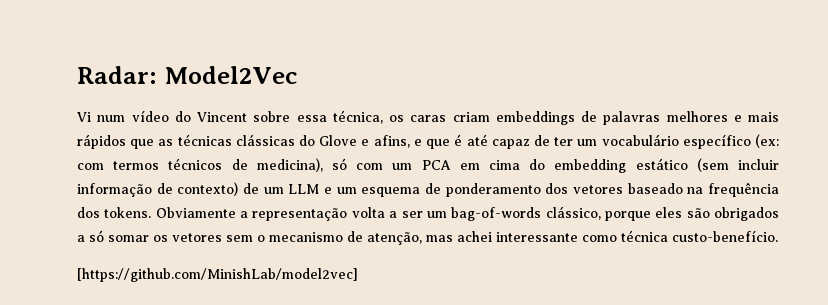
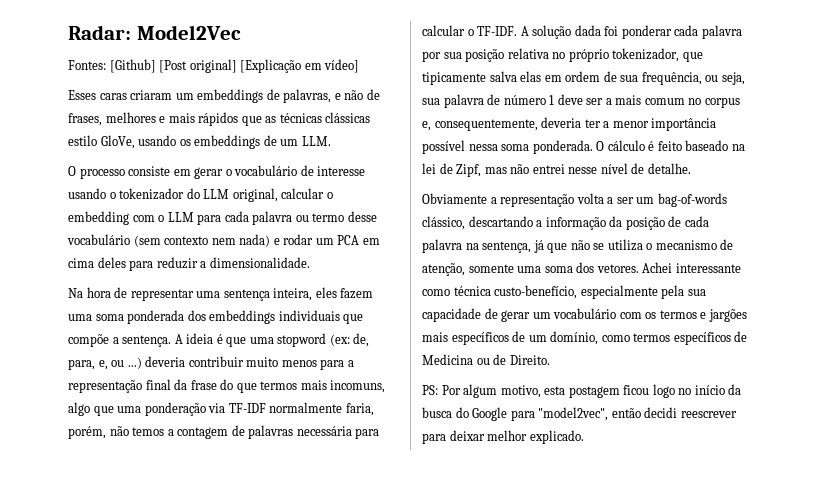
[77,110,661,125] Vi num vídeo do Vincent sobre essa técnica, os caras criam embeddings de palavras -> [68,59,360,73] [68,89,380,103] [68,113,102,126] Fontes: [Github] [Post original] [Explicação em vídeo] // Esses caras criaram um embeddings de palavras, e não de frases,
[299,134,780,149] [77,158,779,173] [77,182,779,197] [77,207,152,218] do Glove e afins, e que é até capaz de ter um vocabulário específico (ex: com termos técnicos de medicina), só com um PCA em cima do embedding estático (sem incluir informação de contexto) de um LLM e um esquema de ponderamento dos vetores baseado na frequência dos tokens. -> [68,135,331,149] [68,165,366,179] [68,188,333,202] [68,211,377,225] [67,234,380,247] [68,257,310,271] [68,287,374,301] [68,310,364,324] [68,333,370,347] [68,356,354,370] [68,379,386,393] [68,402,374,416] [68,425,380,439] [422,25,742,39] [422,48,703,62] [422,71,745,85] [422,94,740,108] [422,117,717,131] [422,140,745,154] [422,163,691,177] estilo GloVe, usando os embeddings de um LLM. // O processo consiste em gerar o vocabulário de interesse usando o tokenizador do LLM original, calcular o embedding com o LLM para cada palavra ou termo desse vocabulário (sem contexto nem nada) e rodar um PCA em cima deles para reduzir a dimensionalidade. // Na hora de representar uma sentença inteira, eles fazem uma soma ponderada dos embeddings individuais que compõe a sentença. A ideia é que uma stopword (ex: de, para, e, ou ...) deveria contribuir muito menos para a representação final da frase do que termos mais incomuns, algo que uma ponderação via TF-IDF normalmente faria, porém, não temos a contagem de palavras necessária para calcular o TF-IDF. A solução dada foi ponderar cada palavra por sua posição relativa no próprio tokenizador, que tipicamente salva elas em ordem de sua frequência, ou seja, sua palavra de número 1 deve ser a mais comum no corpus e, consequentemente, deveria ter a menor importância possível nessa soma ponderada. O cálculo é feito baseado na lei de Zipf, mas não entrei nesse nível de detalhe. //
[604,207,779,221] [77,230,778,245] [77,268,358,282] porque eles são obrigados a só somar os vetores sem o mecanismo de atenção, mas achei interessante como técnica custo-benefício. // [https://github.com/MinishLab/model2vec] -> [468,216,709,230] [422,239,734,253] [422,262,741,276] [422,285,706,299] [422,308,747,322] [422,331,748,345] [422,354,550,365] [422,384,742,398] [422,407,737,421] [422,430,584,444] descartando a informação da posição de cada palavra na sentença, já que não se utiliza o mecanismo de atenção, somente uma soma dos vetores. Achei interessante como técnica custo-benefício, especialmente pela sua capacidade de gerar um vocabulário com os termos e jargões mais específicos de um domínio, como termos específicos de Medicina ou de Direito. // PS: Por algum motivo, esta postagem ficou logo no início da busca do Google para "model2vec", então decidi reescrever para deixar melhor explicado.

